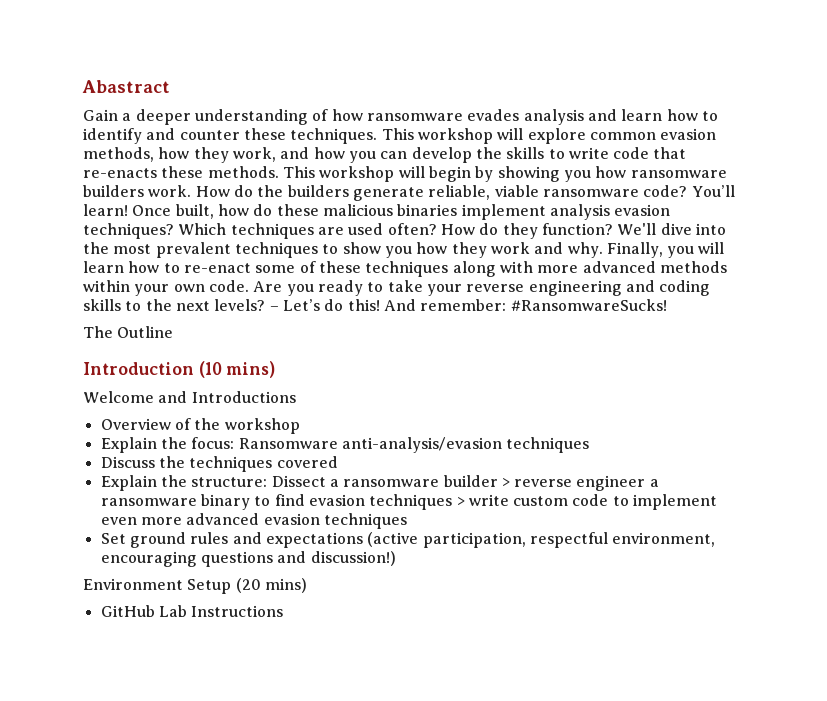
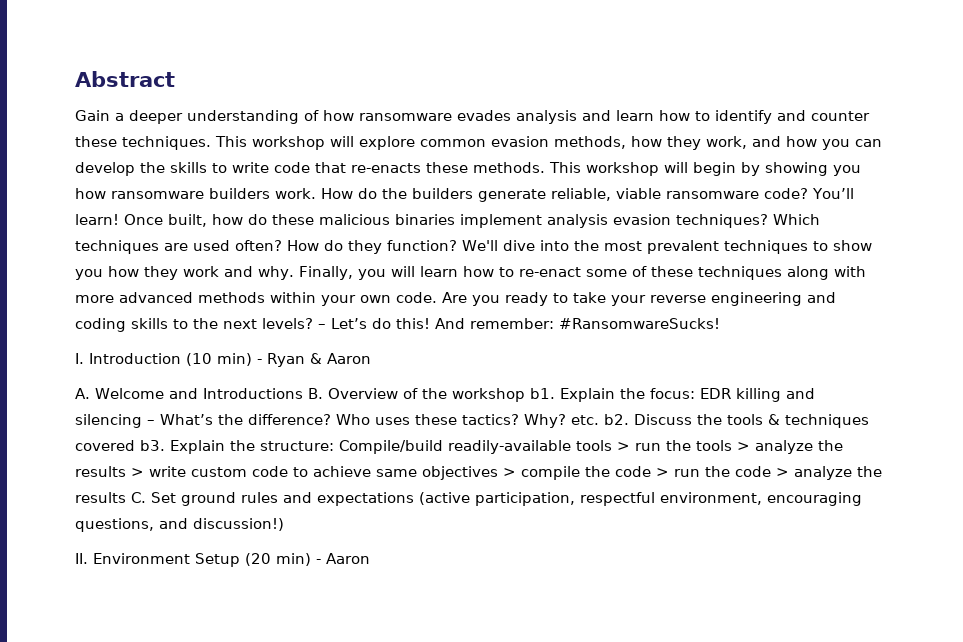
[82,80,170,93] Abastract -> [75,71,175,87] Abstract
[83,326,174,338] [83,361,276,378] The Outline // Introduction (10 mins) // -> [75,353,371,367] [75,388,90,399] I. Introduction (10 min) - Ryan & Aaron // A.
(296, 397) // -> [307,388,323,399] B.
(300, 426) // -> [529,388,555,399] b1.
[238,437,590,453] [100,456,185,468] Ransomware anti-analysis/evasion techniques // Discuss the -> [699,388,815,402] [75,414,780,428] EDR killing and silencing – What’s the difference? Who uses these tactics? Why? etc. b2. Discuss the tools &
(338, 462) // -> [140,440,165,451] b3.
[271,475,659,491] [100,494,453,510] Dissect a ransomware builder > reverse engineer a ransomware binary to find evasion techniques -> [339,440,843,454] [75,466,126,477] Compile/build readily-available tools > run the tools > analyze the results
[633,494,718,510] [100,513,407,529] implement even more advanced evasion techniques // -> [313,466,882,480] [75,492,146,503] achieve same objectives > compile the code > run the code > analyze the results C.
[200,551,273,567] questions -> [75,518,154,532] questions,
(396, 558) none -> [75,553,88,564] II.
[264,578,307,593] [100,605,284,617] mins) // GitHub Lab Instructions -> [276,553,370,566] min) - Aaron

